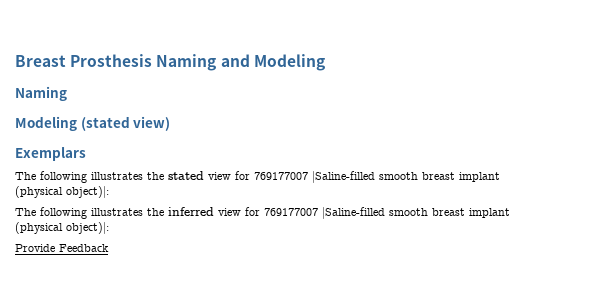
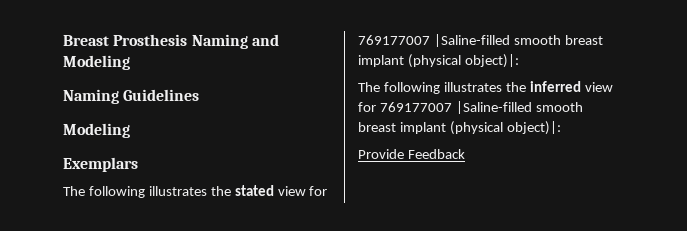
[15,116,171,131] // Modeling (stated view) -> [123,89,200,101] [63,123,130,138] Guidelines // Modeling

